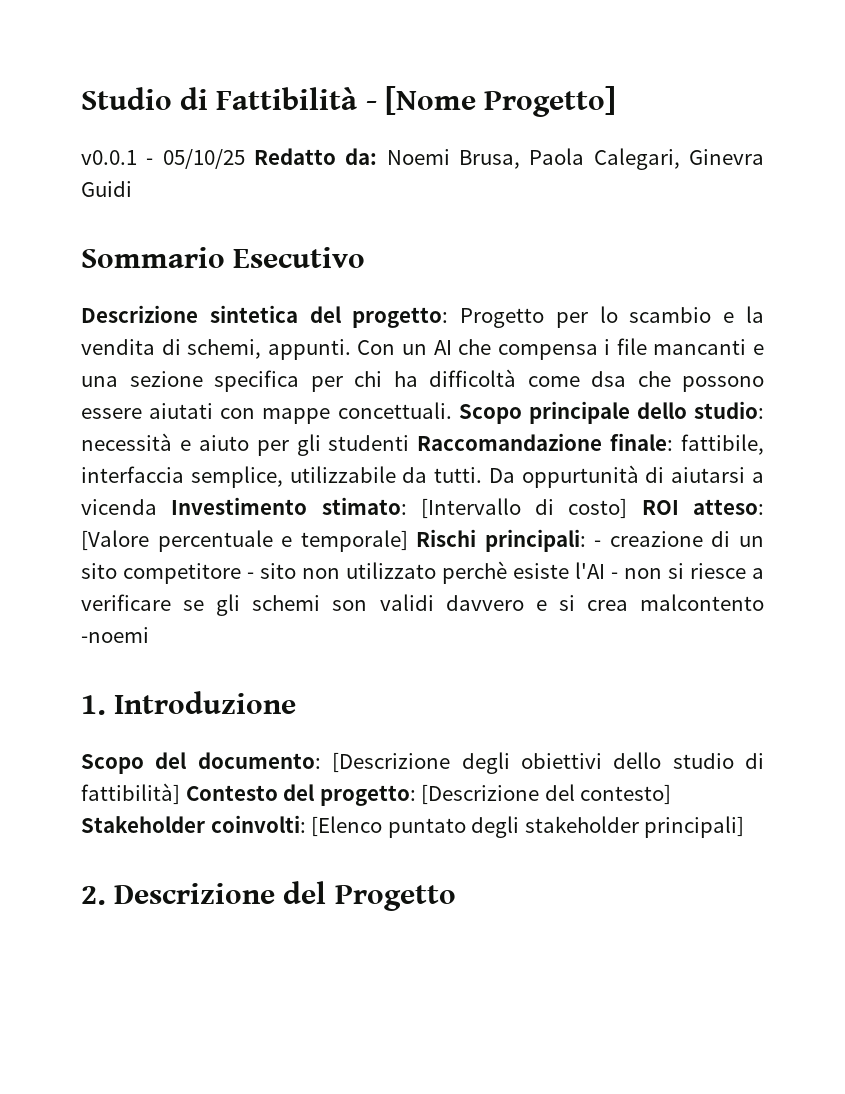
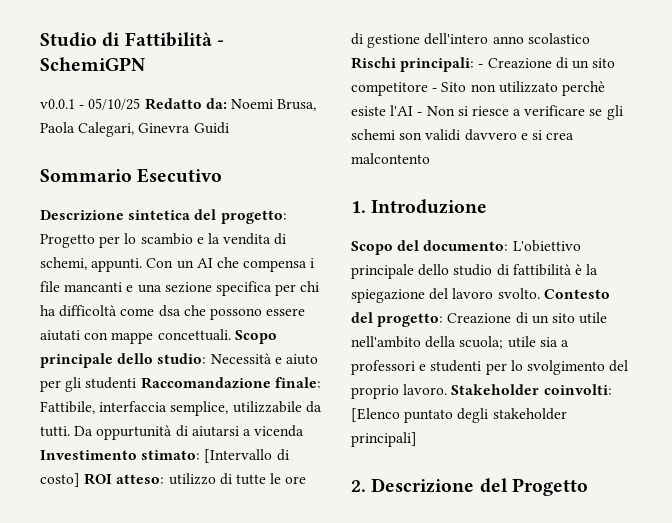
[384,86,617,117] [Nome Progetto] -> [40,57,146,71] SchemiGPN
[81,433,172,451] necessità -> [210,353,272,364] Necessità
[681,434,764,455] fattibile, -> [40,401,95,414] Fattibile,
[81,530,408,552] [Valore percentuale e temporale] -> [168,473,307,485] [351,33,590,48] utilizzo di tutte le ore di gestione dell'intero anno scolastico
[609,531,703,547] creazione -> [487,58,552,69] Creazione
[260,563,296,579] sito -> [441,82,467,92] Sito
[624,568,662,579] non -> [426,106,455,116] Non
[81,627,149,643] -noemi -> (430, 158) none
[332,752,764,774] [81,783,672,806] [Descrizione degli obiettivi dello studio di fattibilità] Contesto del progetto: [Descrizione del contesto] -> [512,240,581,252] [351,264,599,279] [351,288,610,303] [351,312,608,327] [351,336,569,349] [351,360,629,375] [351,384,448,399] L'obiettivo principale dello studio di fattibilità è la spiegazione del lavoro svolto. Contesto del progetto: Creazione di un sito utile nell'ambito della scuola; utile sia a professori e studenti per lo svolgimento del proprio lavoro.

